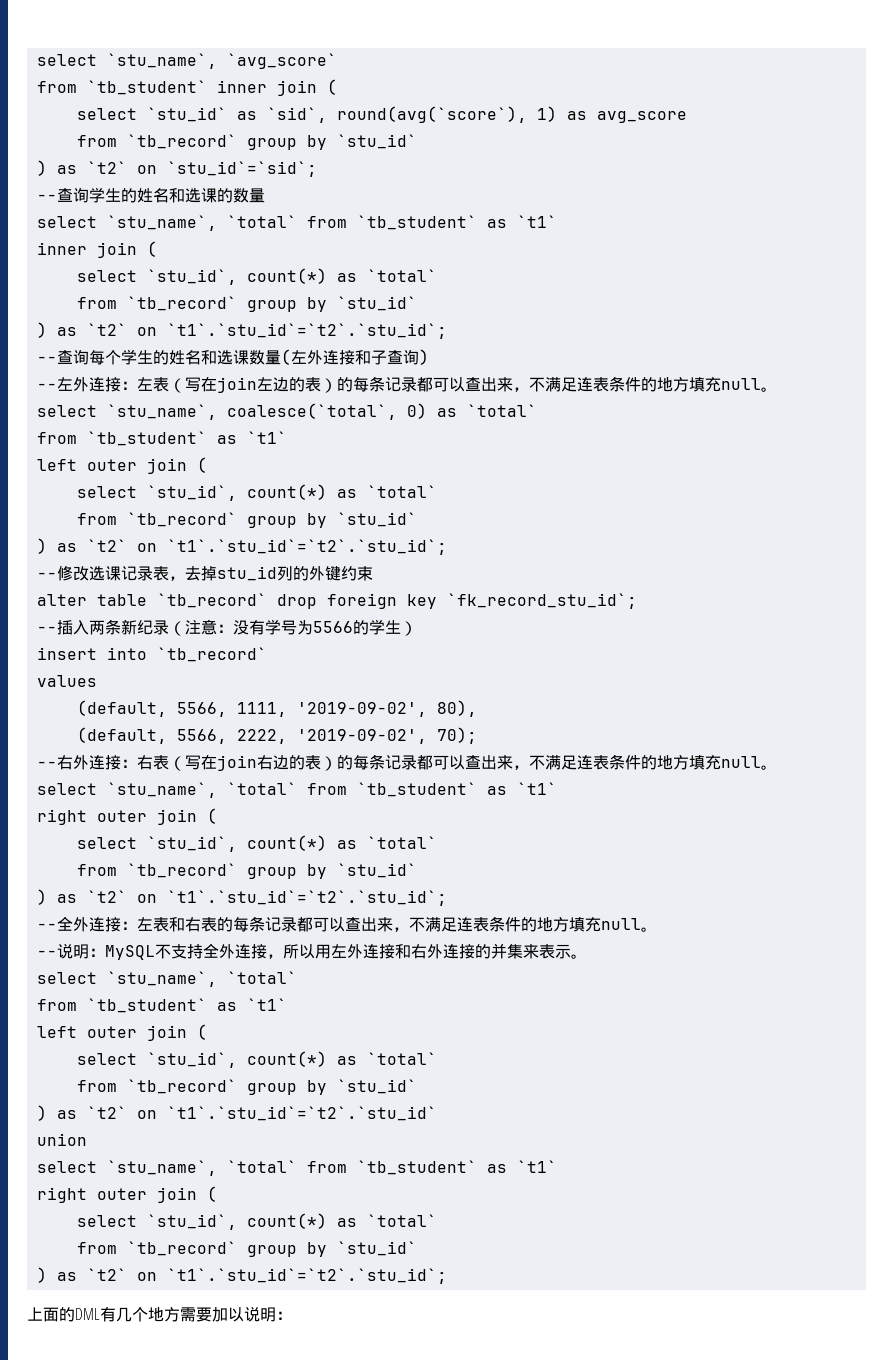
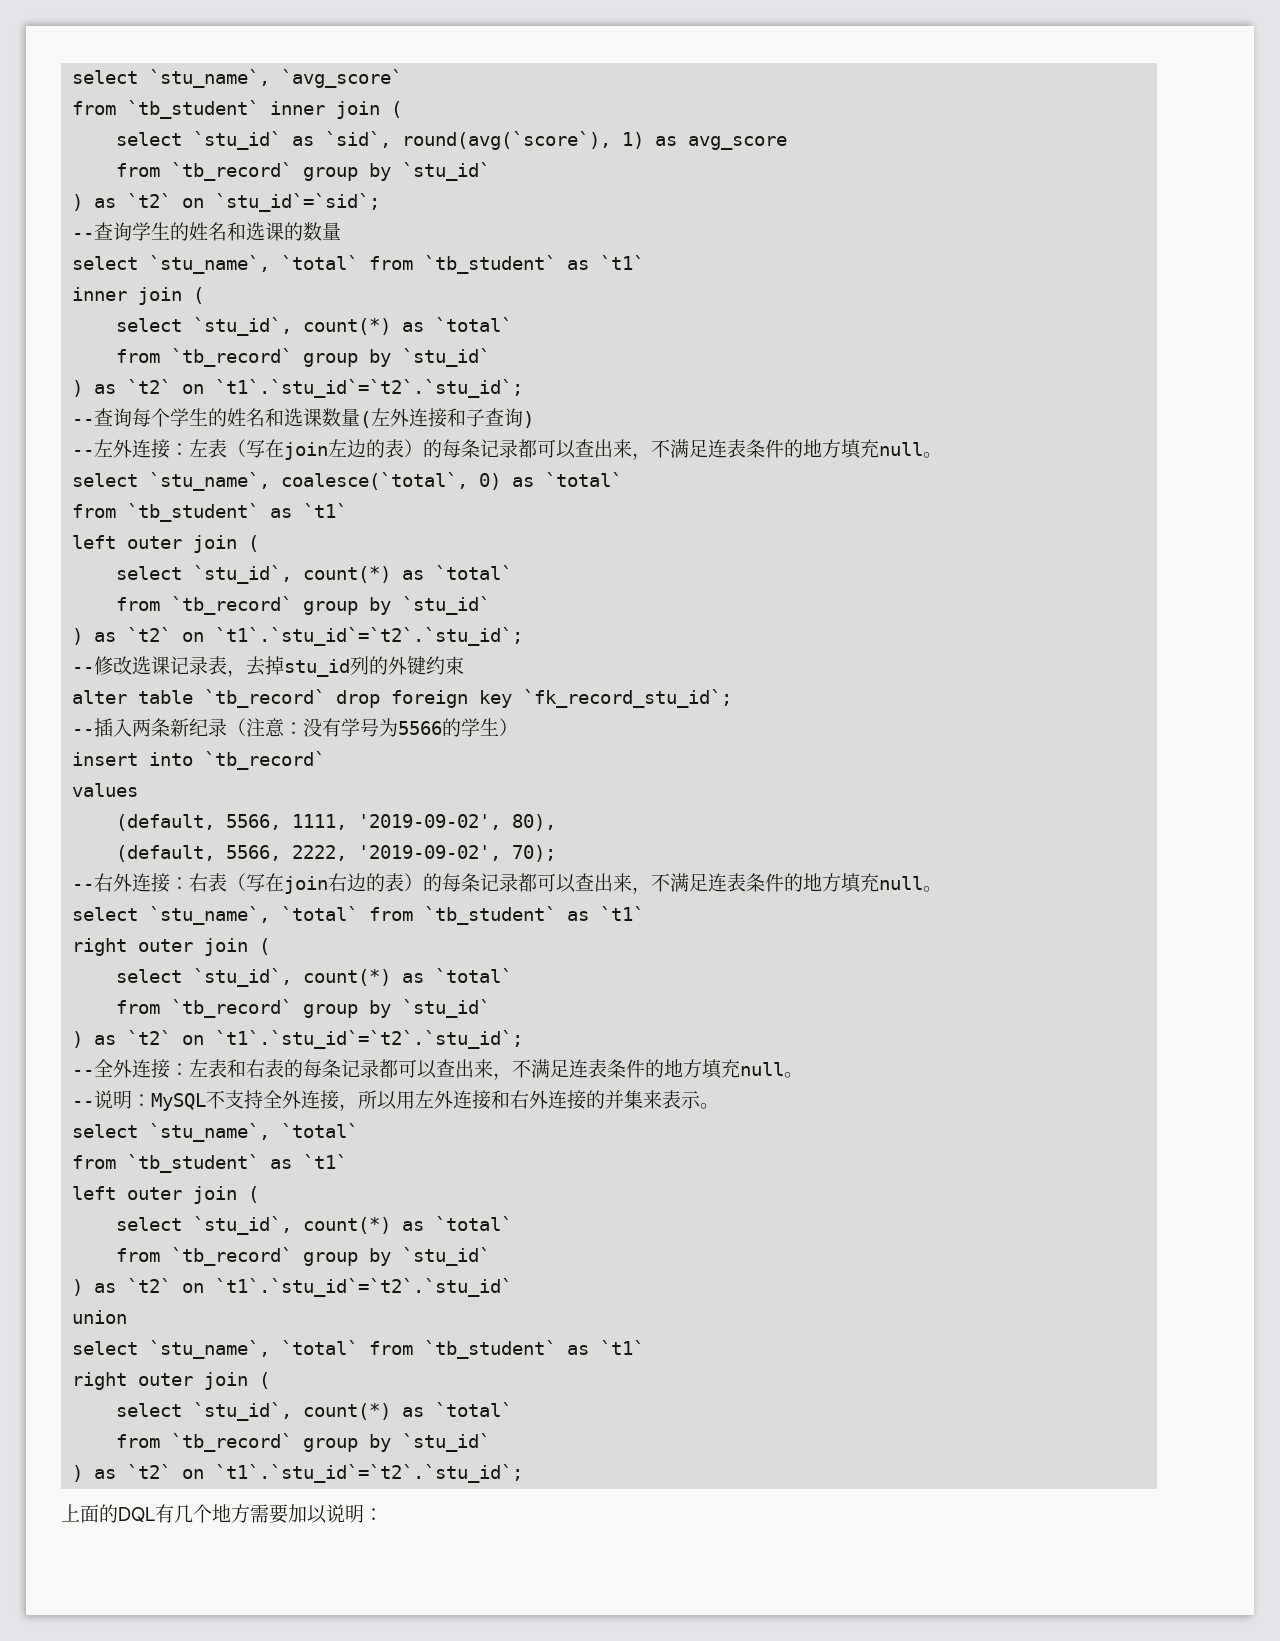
[75,1308,100,1320] DML -> [118,1507,155,1523] DQL

